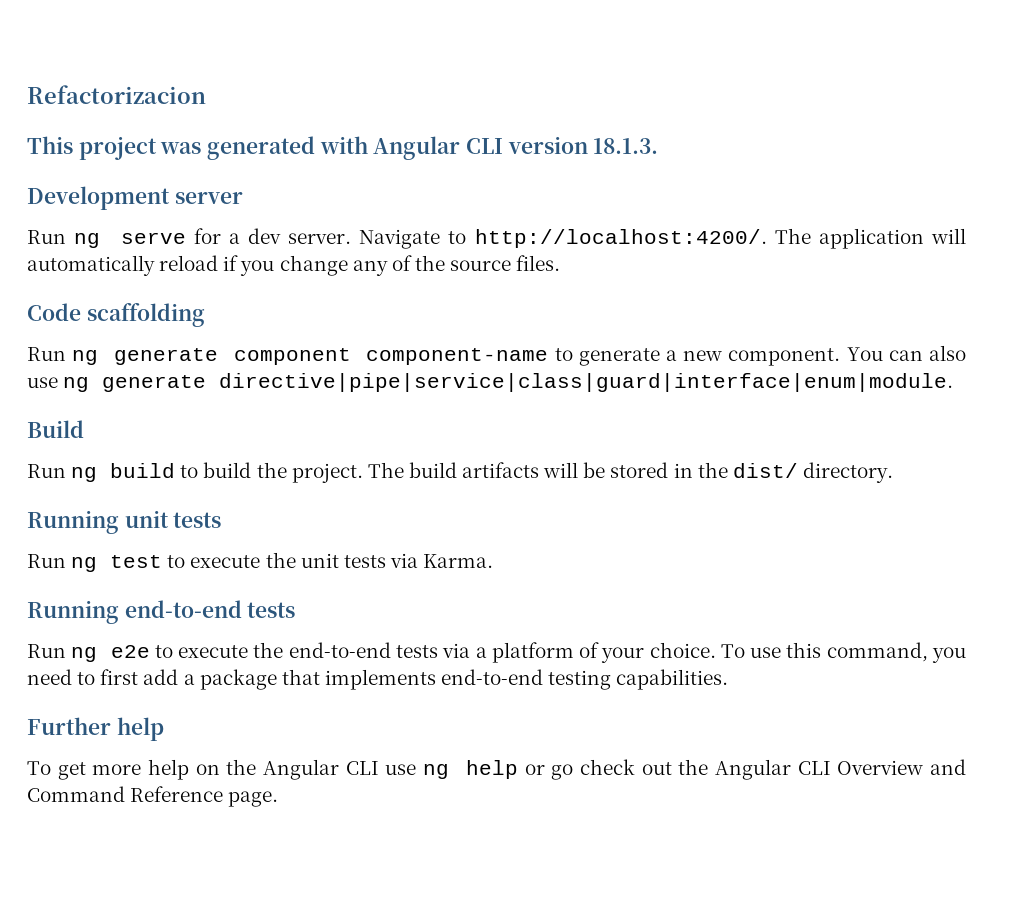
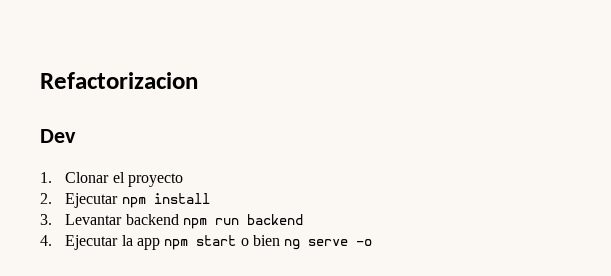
[27,136,659,160] [27,186,243,210] [27,228,966,249] [27,255,561,276] [27,303,205,327] [27,345,967,366] [27,373,954,392] [27,420,84,438] [27,462,893,483] [27,510,222,534] [27,552,494,572] [27,600,296,624] [27,642,967,663] [27,669,729,690] [27,717,164,741] [27,759,966,780] [27,786,279,807] This project was generated with Angular CLI version 18.1.3. // Development server // Run ng serve for a dev server. Navigate to http://localhost:4200/. The application will automatically reload if you change any of the source files. // Code scaffolding // Run ng generate component component-name to generate a new component. You can also use ng generate directive|pipe|service|class|guard|interface|enum|module. // Build // Run ng build to build the project. The build artifacts will be stored in the dist/ directory. // Running unit tests // Run ng test to execute the unit tests via Karma. // Running end-to-end tests // Run ng e2e to execute the end-to-end tests via a platform of your choice. To use this command, you need to first add a package that implements end-to-end testing capabilities. // Further help // To get more help on the Angular CLI use ng help or go check out the Angular CLI Overview and Command Reference page. -> [40,129,76,143] [40,172,184,187] [40,193,210,208] [40,214,304,229] [40,235,373,250] Dev // 1. Clonar el proyecto // 2. Ejecutar npm install // 3. Levantar backend npm run backend // 4. Ejecutar la app npm start o bien ng serve -o

